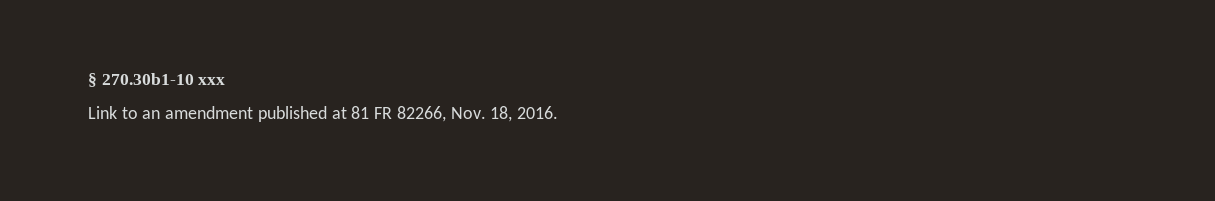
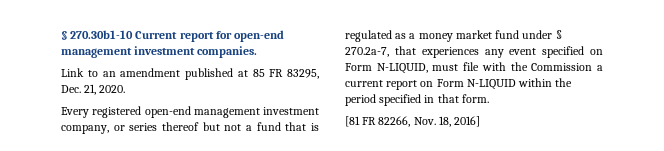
[198,77,226,85] xxx -> [135,30,285,42] [61,46,258,58] Current report for open-end management investment companies.
[351,106,370,119] 81 -> [252,69,319,79] [61,84,126,95] [61,106,319,118] [61,122,319,134] [345,30,562,42] [345,46,603,58] [345,62,603,74] [345,78,573,90] [345,94,489,106] [345,116,360,127] 85 FR 83295, Dec. 21, 2020. // Every registered open-end management investment company, or series thereof but not a fund that is regulated as a money market fund under § 270.2a-7, that experiences any event specified on Form N-LIQUID, must file with the Commission a current report on Form N-LIQUID within the period specified in that form. // [81
[516,106,558,119] 2016. -> [454,116,481,127] 2016]

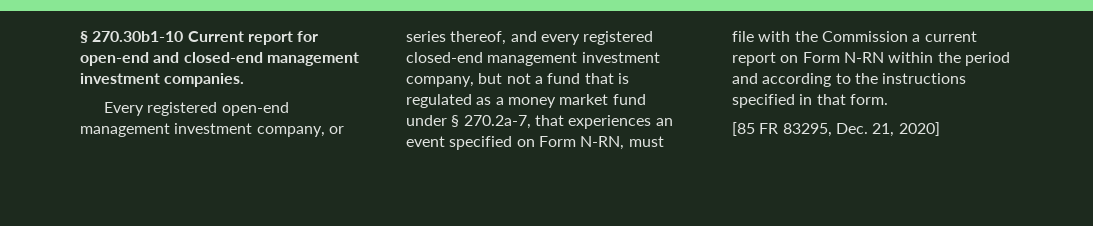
(285, 36) none -> [153,52,263,63] and closed-end
[61,68,319,80] [61,84,126,95] // Link to an amendment published at 85 FR 83295, Dec. 21, 2020. -> (245, 80) none
[162,122,199,131] thereof -> [450,31,654,45] [406,52,660,66] [406,76,474,87] thereof, and every registered closed-end management investment company,
[484,49,504,58] any -> [655,118,673,126] an
[376,63,428,74] N-LIQUID, -> [580,136,625,150] N-RN,
[466,79,516,90] N-LIQUID -> [843,52,884,63] N-RN
(376, 100) none -> [732,73,967,87] and according to the instructions
[345,116,481,127] [81 FR 82266, Nov. 18, 2016] -> [732,122,940,137] [85 FR 83295, Dec. 21, 2020]

